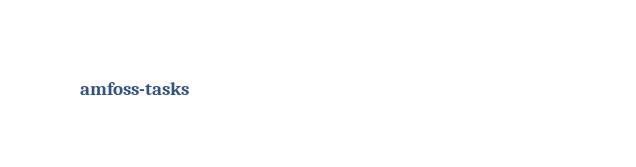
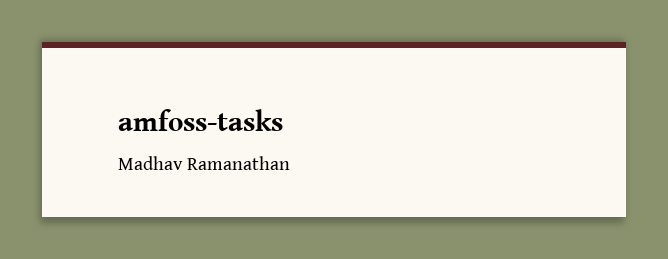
(189, 88) none -> [118,156,290,170] // Madhav Ramanathan

